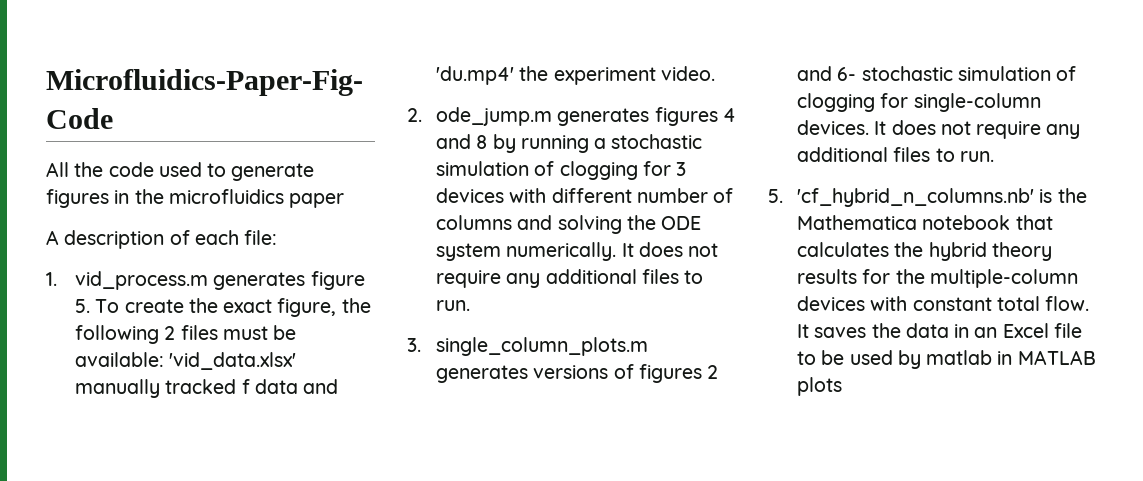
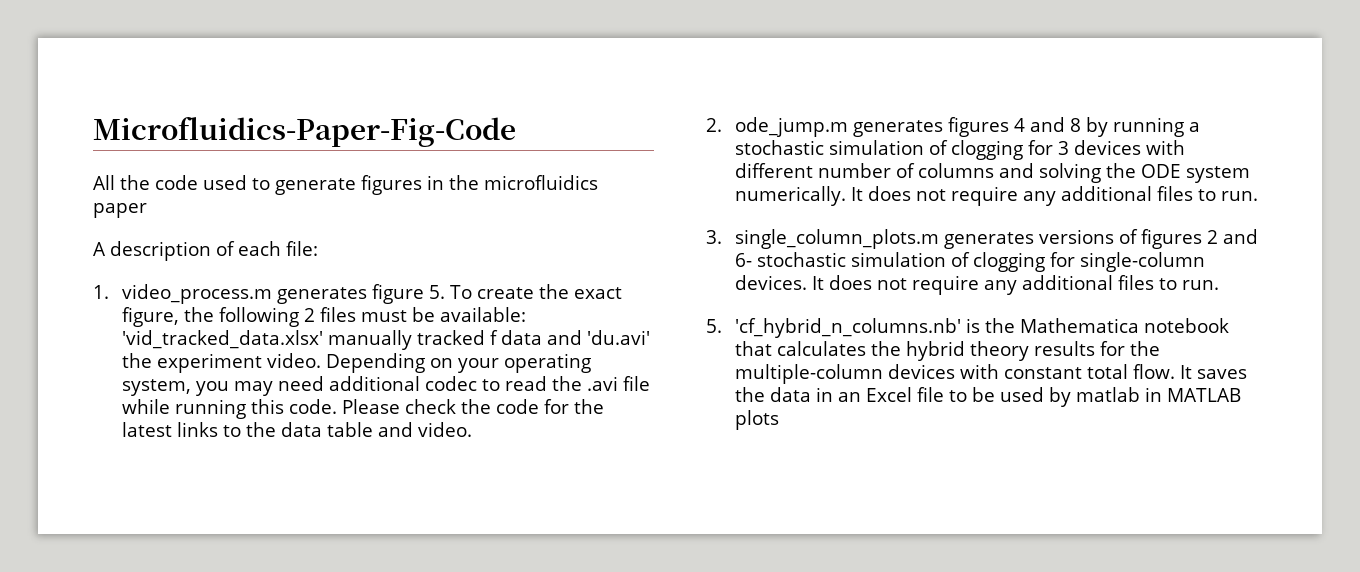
[75,271,209,290] vid_process.m -> [122,284,273,304] video_process.m
[169,352,297,370] 'vid_data.xlsx' -> [122,330,324,349] 'vid_tracked_data.xlsx'
[436,66,515,85] 'du.mp4' -> [587,330,651,345] 'du.avi'
(715, 73) none -> [326,353,592,373] [122,376,651,396] [122,399,605,419] [122,422,473,437] Depending on your operating system, you may need additional codec to read the .avi file while running this code. Please check the code for the latest links to the data table and video.

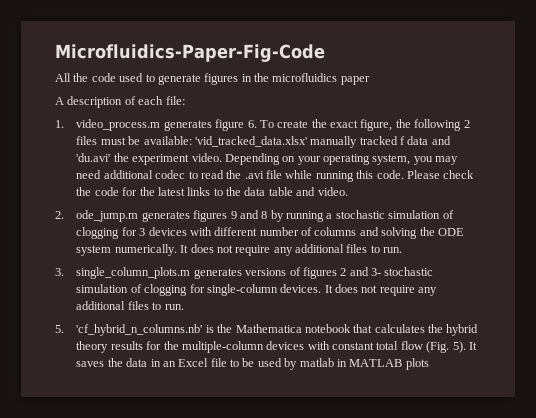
[429,285,446,299] 5. -> [247,120,257,128] 6.
[1014,118,1026,132] 4 -> [230,211,237,219] 9
[735,253,753,267] 6- -> [371,268,382,276] 3-
[1133,364,1176,379] flow. -> [400,341,466,353] flow (Fig. 5).

